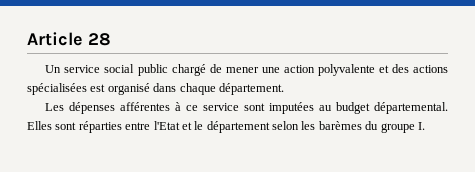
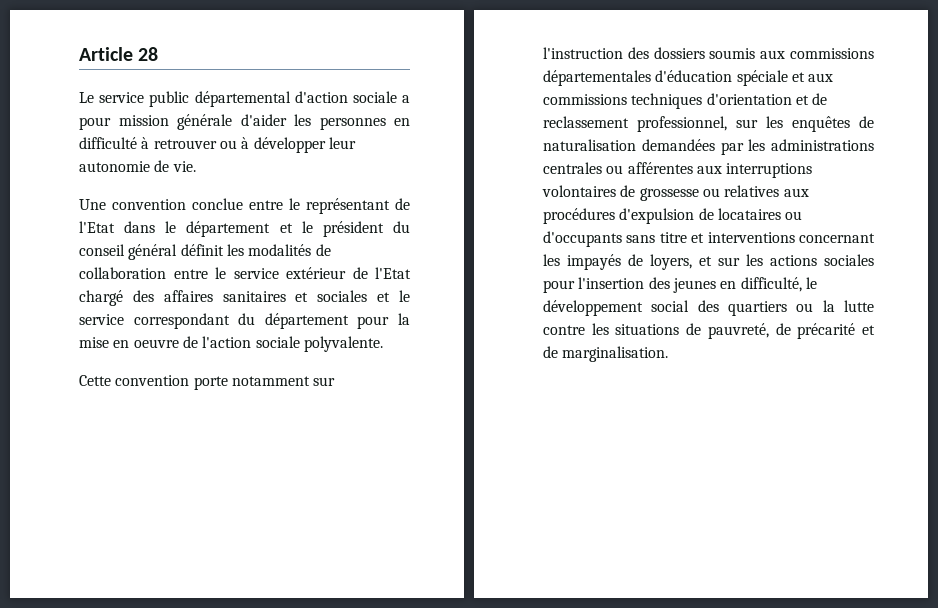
[45,64,448,76] [27,83,284,95] [45,102,449,114] [27,121,425,133] Un service social public chargé de mener une action polyvalente et des actions spécialisées est organisé dans chaque département. // Les dépenses afférentes à ce service sont imputées au budget départemental. Elles sont réparties entre l'Etat et le département selon les barèmes du groupe I. -> [79,91,410,107] [79,114,410,130] [79,137,356,153] [79,160,196,172] [79,198,410,214] [79,221,410,237] [79,244,331,260] [79,267,411,279] [79,290,410,306] [79,313,411,329] [79,336,383,352] [79,375,336,390] [543,47,874,59] [543,70,834,86] [543,93,828,109] [543,116,874,132] [543,139,874,155] [543,162,813,178] [542,185,809,201] [543,208,803,224] [543,231,875,247] [543,254,874,270] [543,277,817,293] [543,300,874,316] [543,323,875,339] [543,346,669,362] Le service public départemental d'action sociale a pour mission générale d'aider les personnes en difficulté à retrouver ou à développer leur autonomie de vie. // Une convention conclue entre le représentant de l'Etat dans le département et le président du conseil général définit les modalités de collaboration entre le service extérieur de l'Etat chargé des affaires sanitaires et sociales et le service correspondant du département pour la mise en oeuvre de l'action sociale polyvalente. // Cette convention porte notamment sur l'instruction des dossiers soumis aux commissions départementales d'éducation spéciale et aux commissions techniques d'orientation et de reclassement professionnel, sur les enquêtes de naturalisation demandées par les administrations centrales ou afférentes aux interruptions volontaires de grossesse ou relatives aux procédures d'expulsion de locataires ou d'occupants sans titre et interventions concernant les impayés de loyers, et sur les actions sociales pour l'insertion des jeunes en difficulté, le développement social des quartiers ou la lutte contre les situations de pauvreté, de précarité et de marginalisation.

